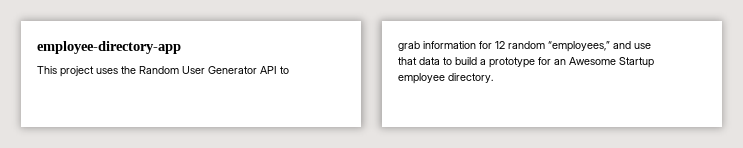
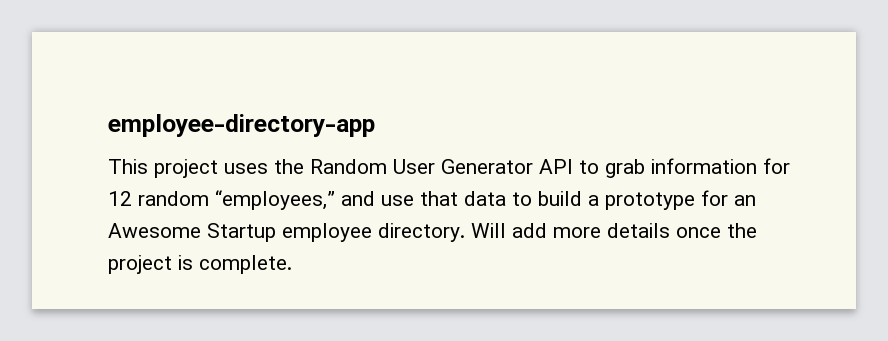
(493, 78) none -> [471,223,757,238] [108,255,292,274] Will add more details once the project is complete.

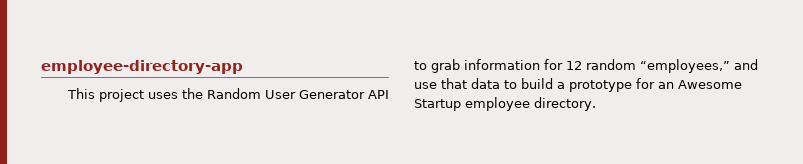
[471,223,757,238] [108,255,292,274] Will add more details once the project is complete. -> (596, 104) none

